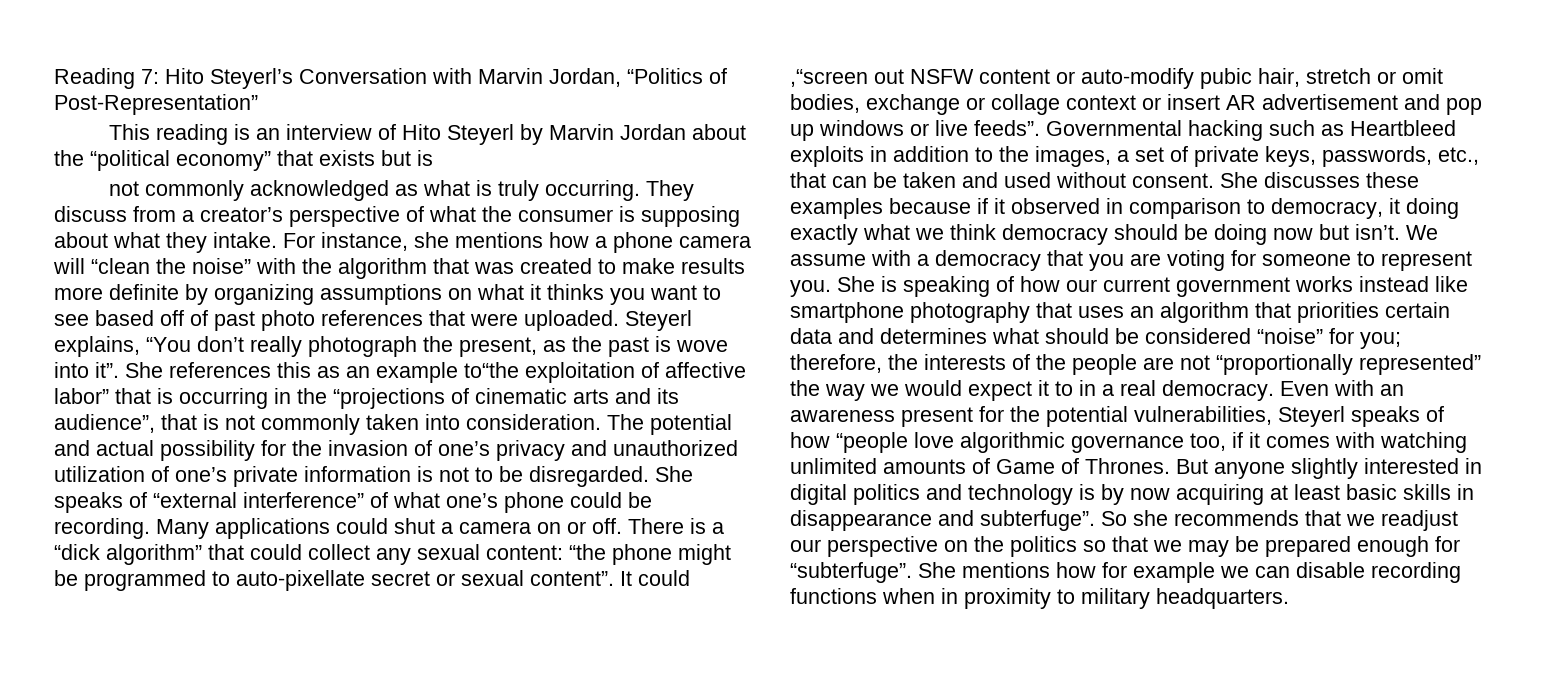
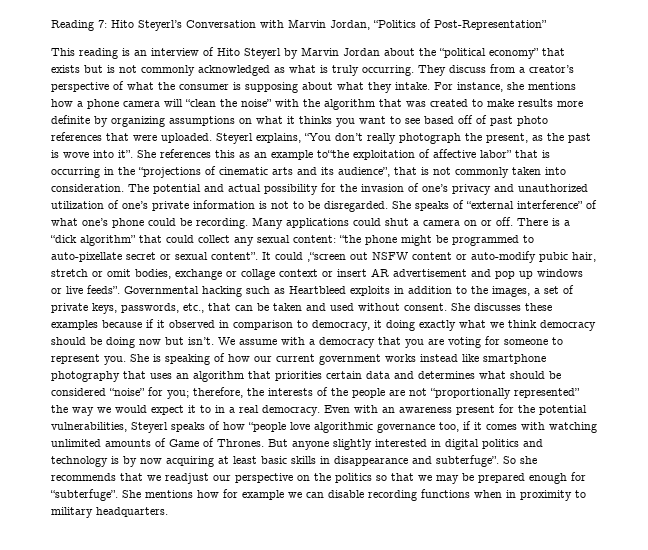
(433, 158) // -> (115, 69) none

